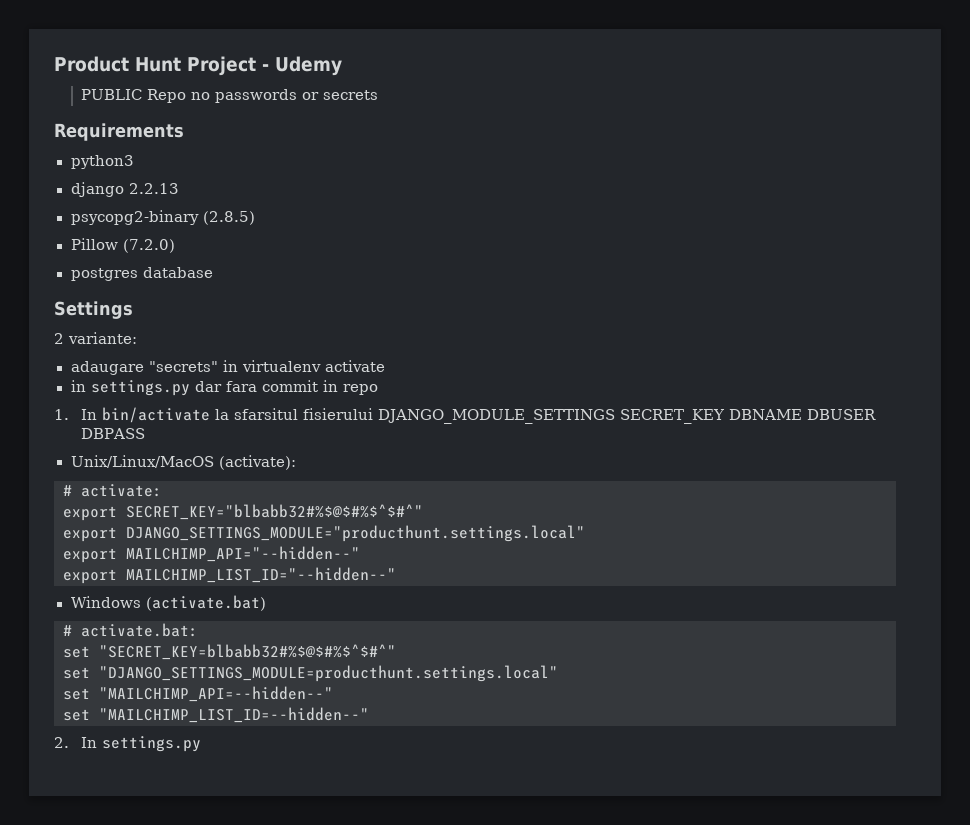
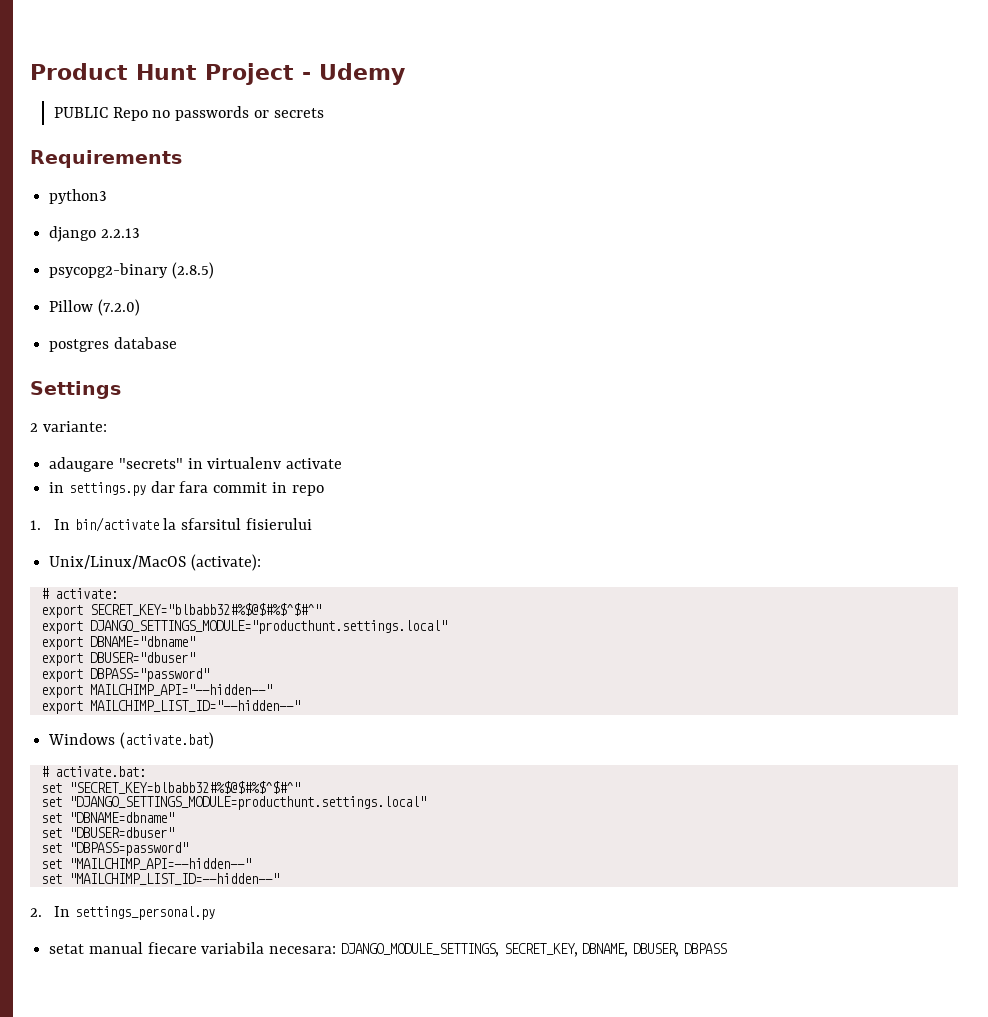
[378,409,877,424] [81,428,146,439] DJANGO_MODULE_SETTINGS SECRET_KEY DBNAME DBUSER DBPASS -> (312, 524) none
(585, 533) none -> [40,636,195,650] [40,652,195,666] [40,668,209,682] // export DBNAME="dbname" // export DBUSER="dbuser" // export DBPASS="password"
(558, 673) none -> [40,812,174,823] [40,827,174,838] [40,842,188,856] // set "DBNAME=dbname" // set "DBUSER=dbuser" // set "DBPASS=password"
[102,736,202,752] settings.py -> [74,906,215,920] [49,942,727,957] settings_personal.py // setat manual fiecare variabila necesara: DJANGO_MODULE_SETTINGS, SECRET_KEY, DBNAME, DBUSER, DBPASS

